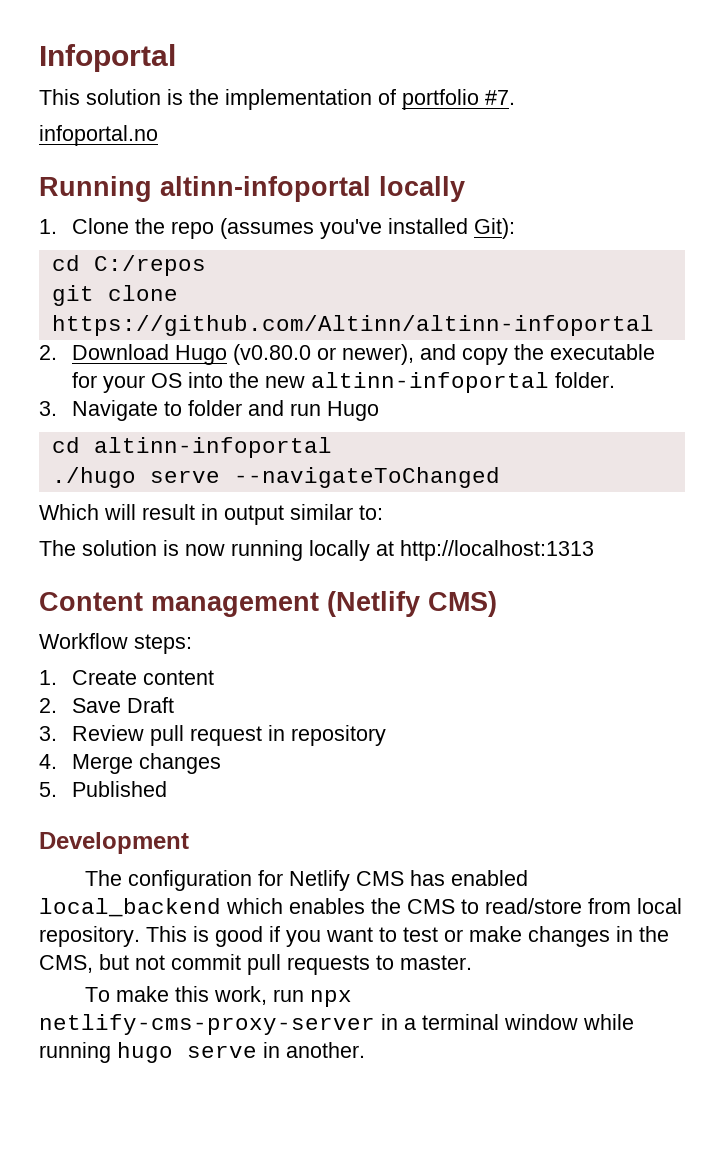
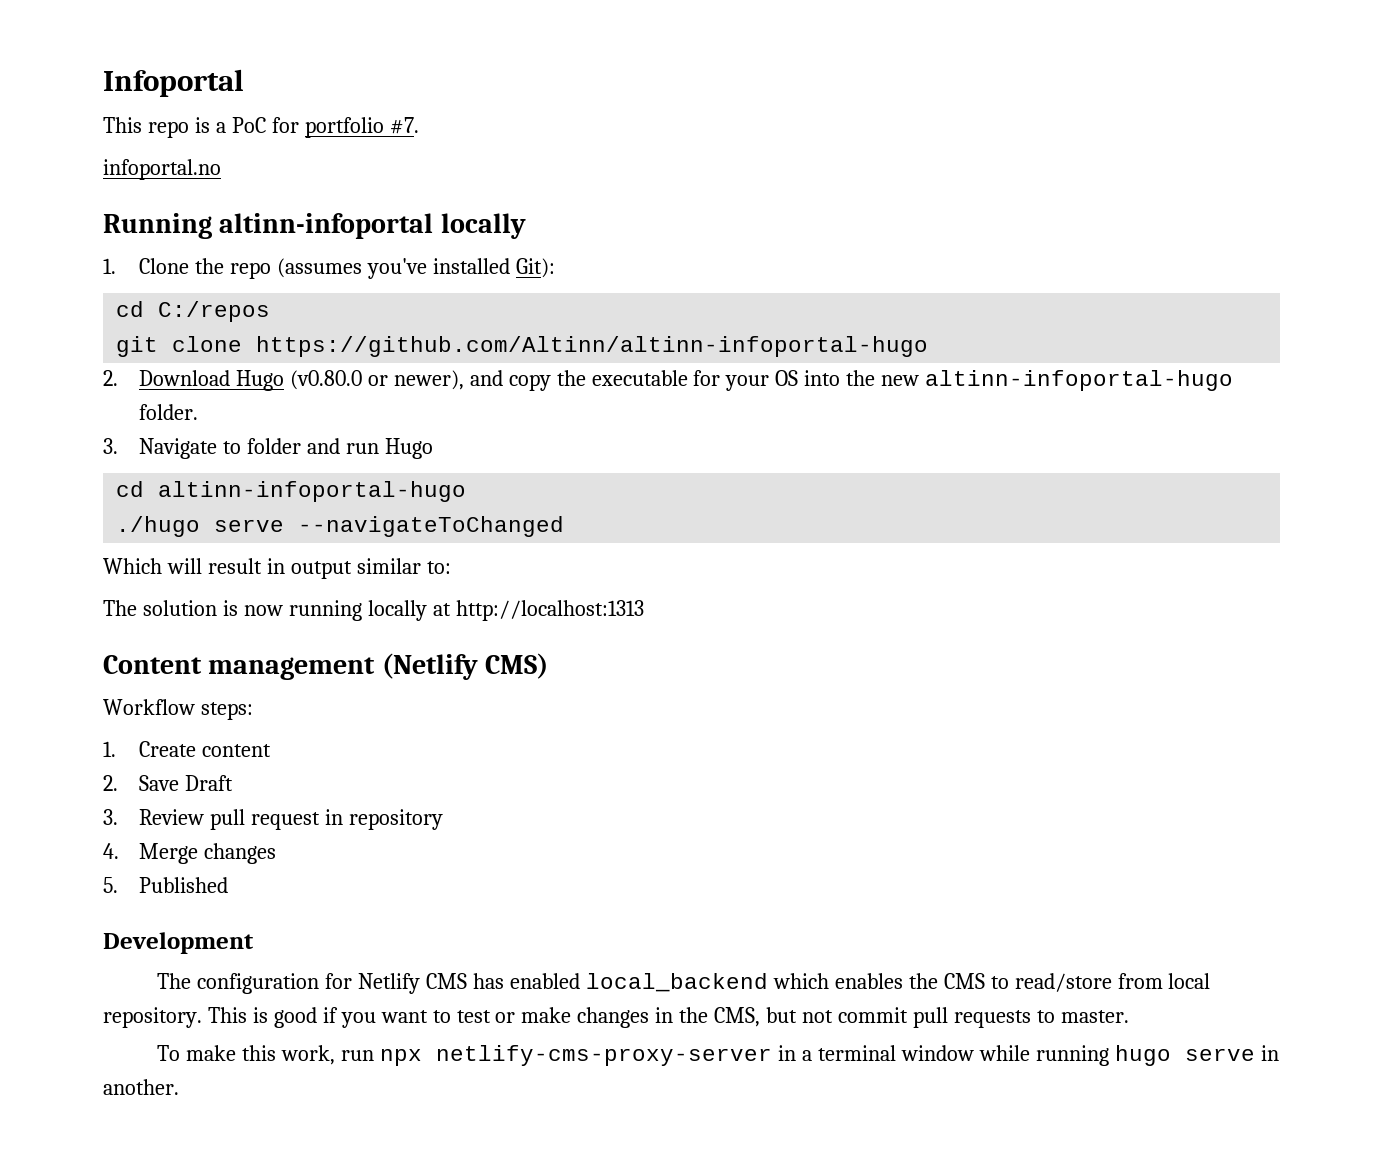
[86,89,396,110] solution is the implementation of -> [147,117,299,138] repo is a PoC for
[51,315,654,336] https://github.com/Altinn/altinn-infoportal -> [256,336,929,357] https://github.com/Altinn/altinn-infoportal-hugo
[310,372,549,393] altinn-infoportal -> [925,370,1234,391] altinn-infoportal-hugo
[93,437,332,458] altinn-infoportal -> [158,481,467,502] altinn-infoportal-hugo

